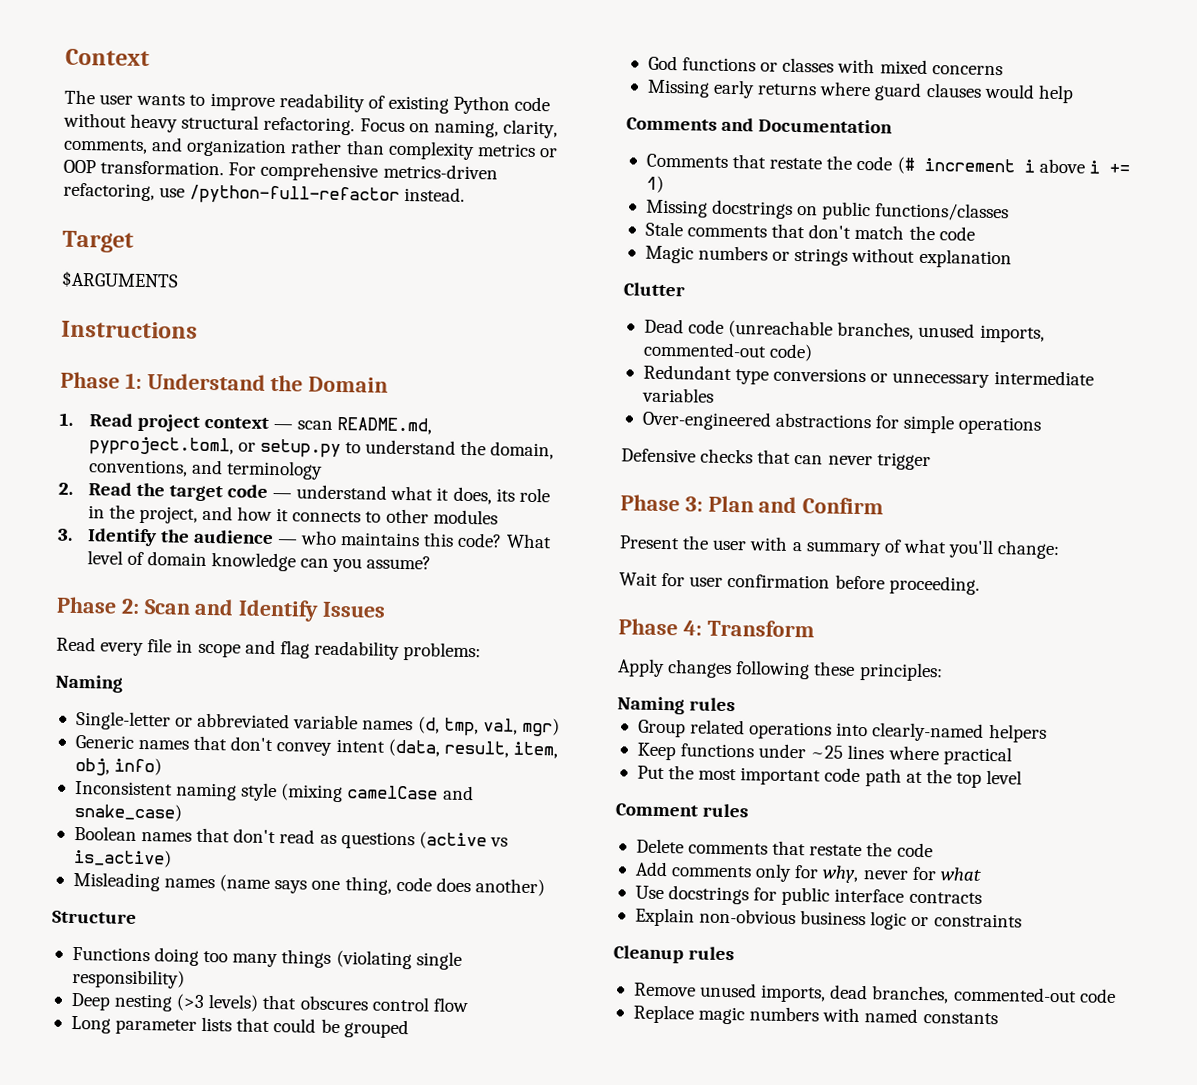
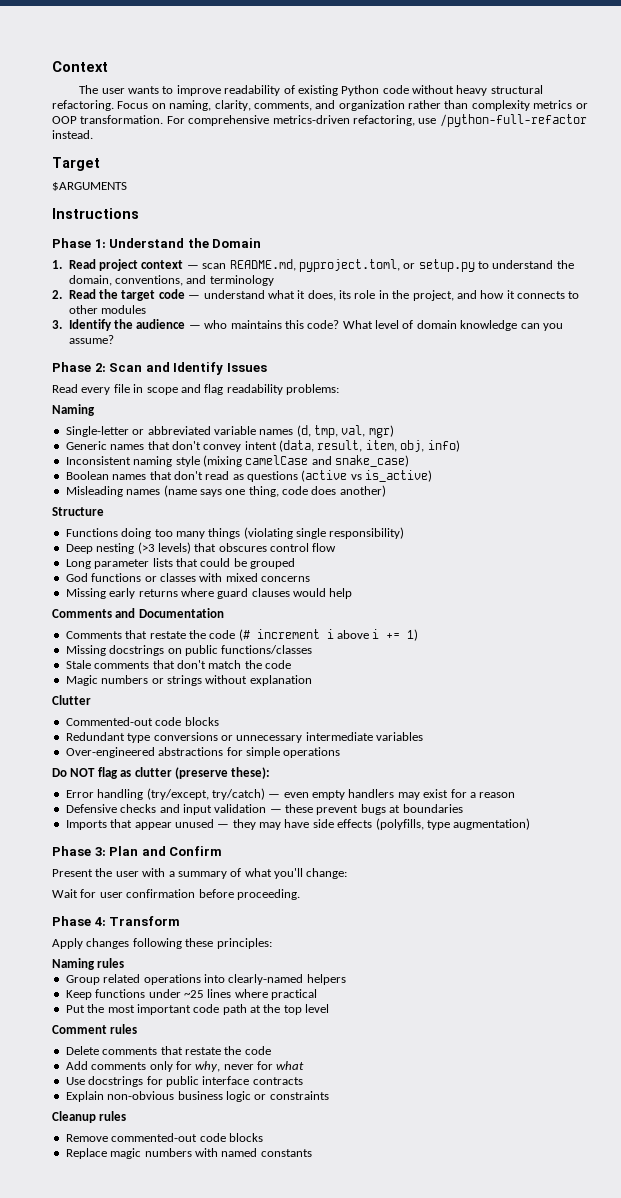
[643,318,1045,343] [642,341,814,362] Dead code (unreachable branches, unused imports, commented-out code) -> [65,717,219,726] Commented-out code blocks
[621,448,931,471] Defensive checks that can never trigger -> [52,767,271,779] [65,788,516,800] [65,804,463,815] [65,818,531,830] Do NOT flag as clutter (preserve these): // Error handling (try/except, try/catch) — even empty handlers may exist for a reason // Defensive checks and input validation — these prevent bugs at boundaries // Imports that appear unused — they may have side effects (polyfills, type augmentation)
[700,982,950,1004] unused imports, dead branches, -> (108, 1138) none
(1116, 995) none -> [228,1133,263,1142] blocks

